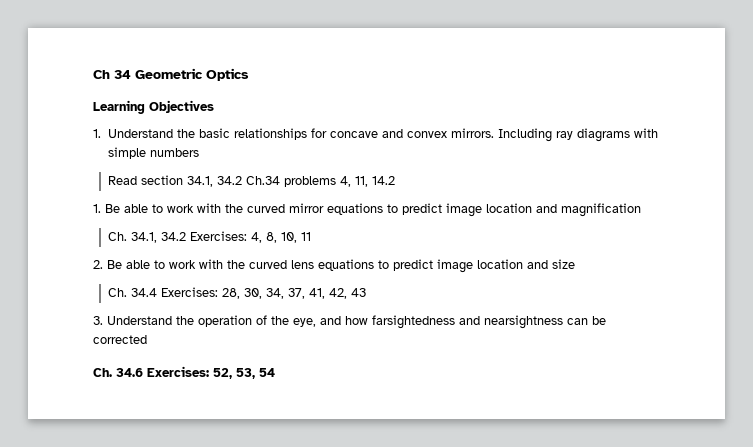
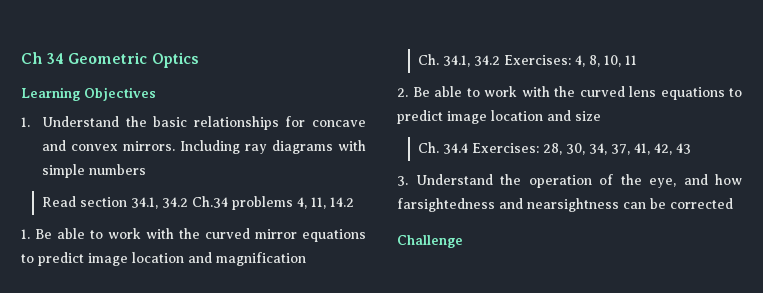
[93,366,275,379] Ch. 34.6 Exercises: 52, 53, 54 -> [397,235,463,248] Challenge

